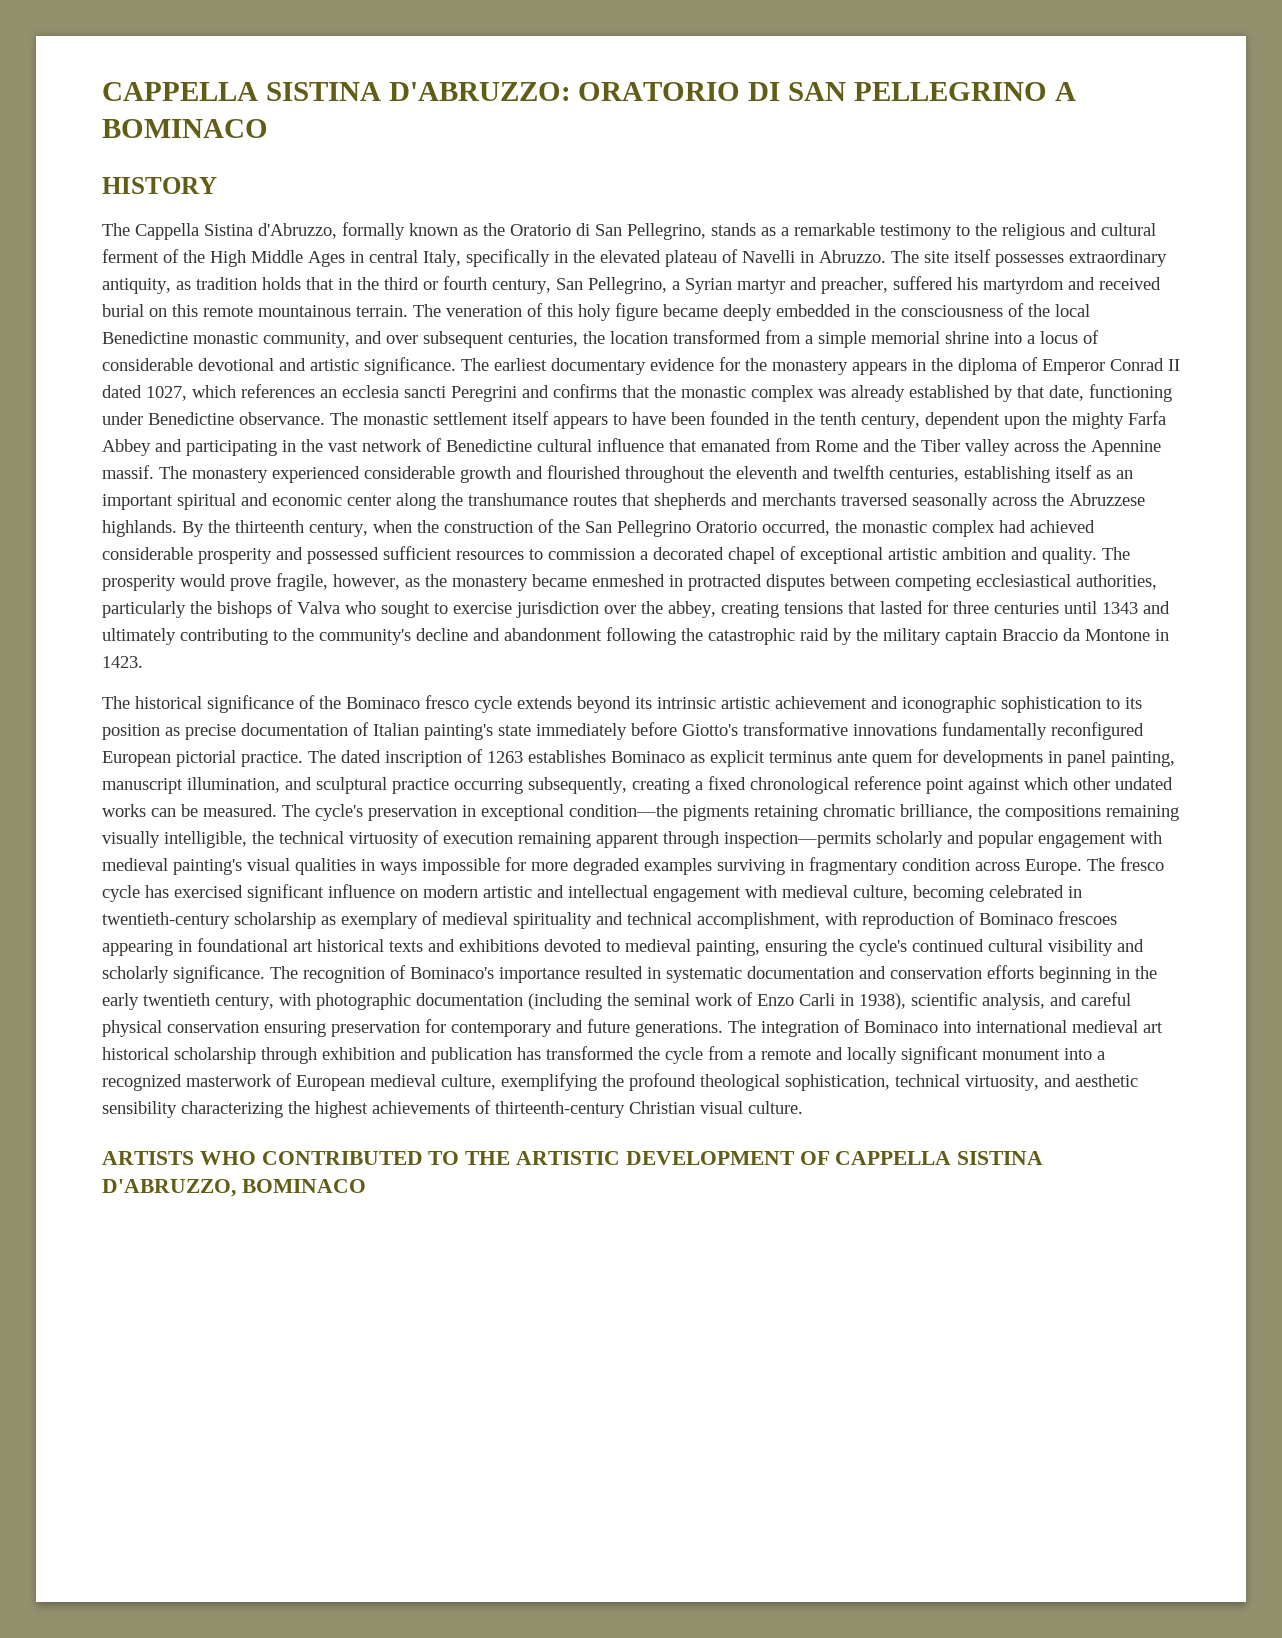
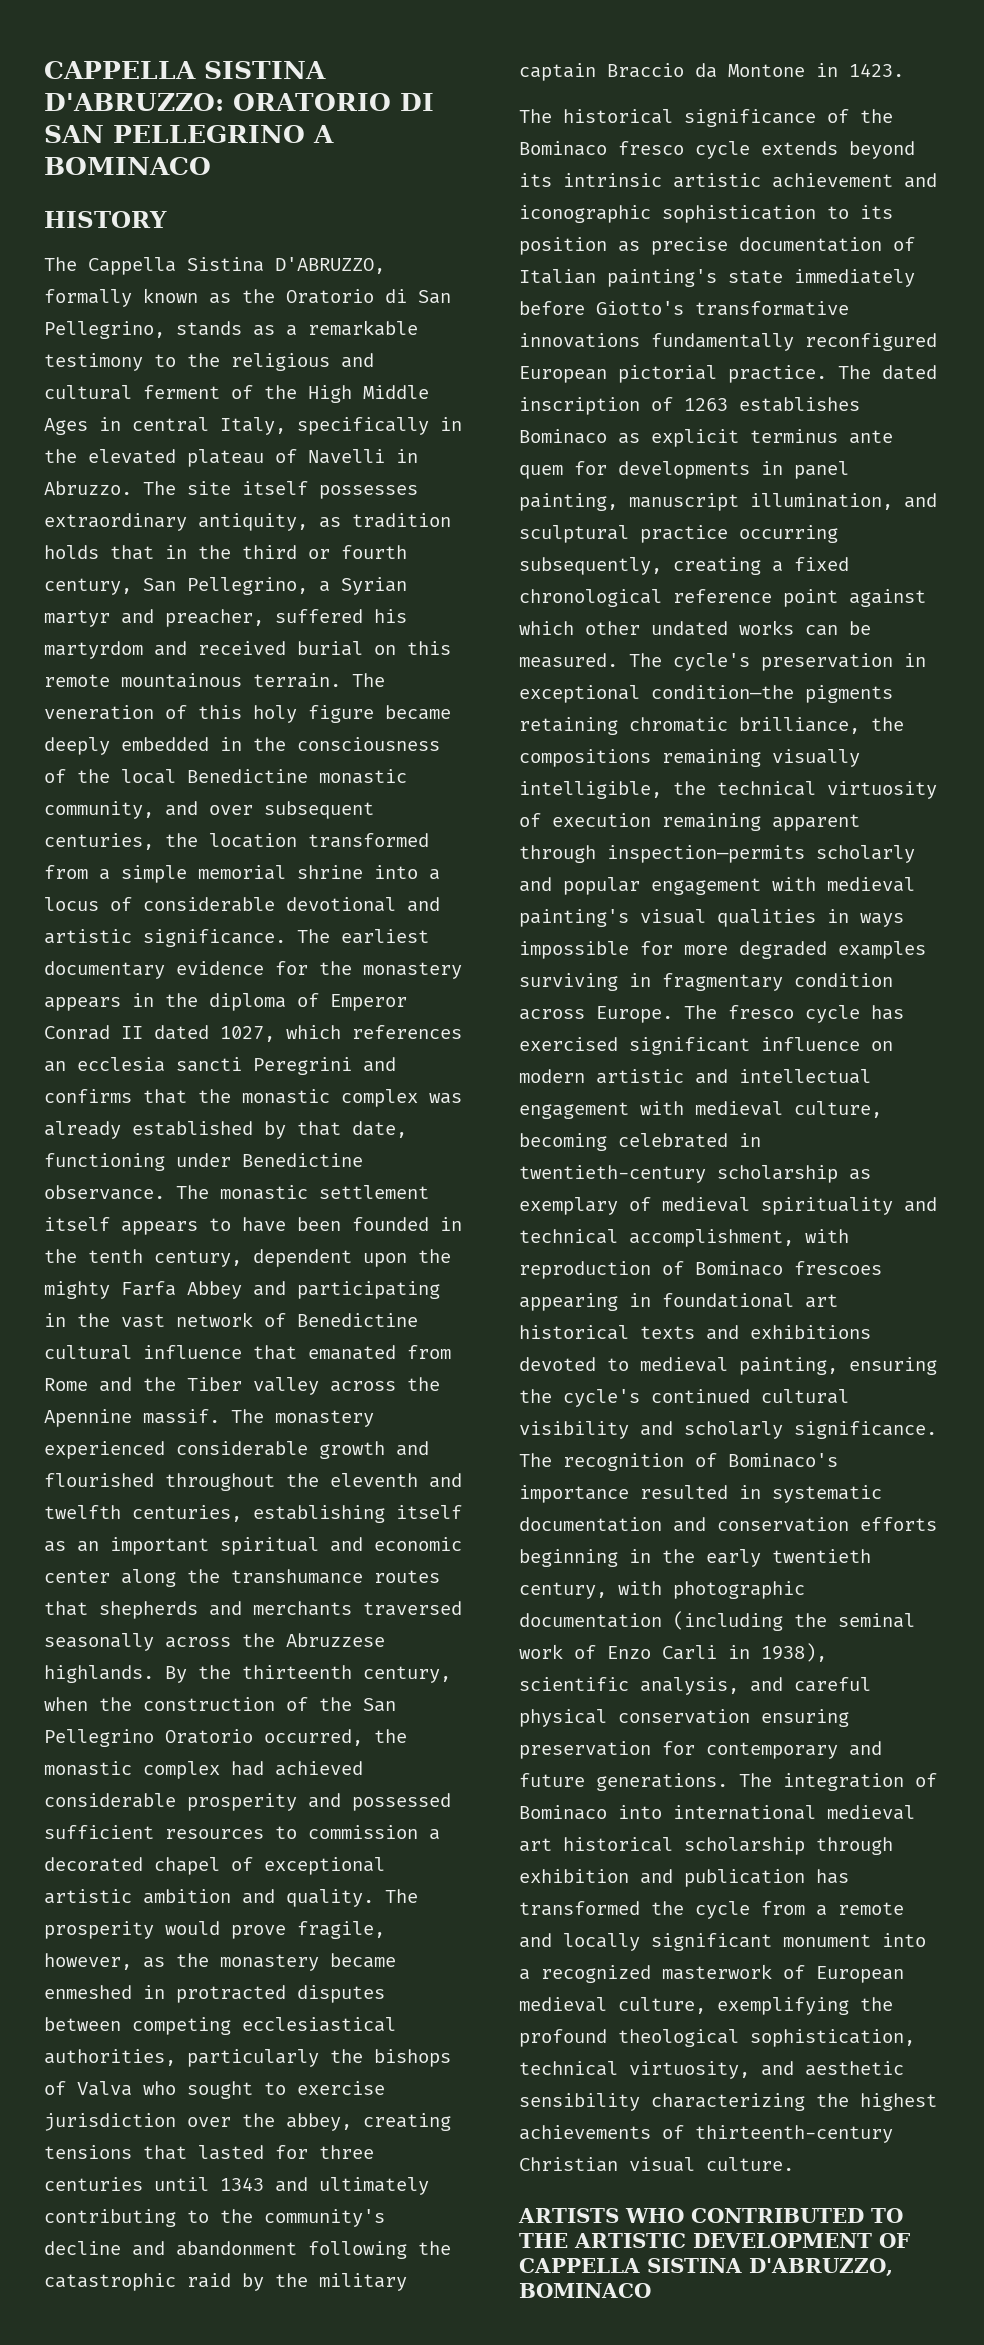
[258,223,337,239] d'Abruzzo, -> [275,257,385,274] D'ABRUZZO,

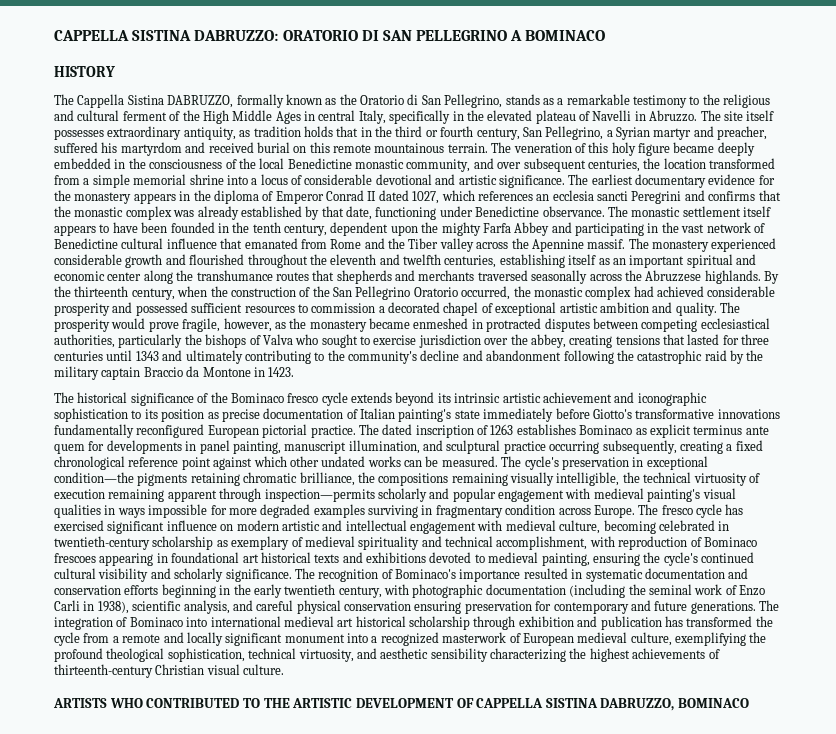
[44,61,326,79] [44,93,224,111] CAPPELLA SISTINA D'ABRUZZO: -> [54,30,279,41] CAPPELLA SISTINA DABRUZZO:
[275,257,385,274] D'ABRUZZO, -> [167,95,234,108] DABRUZZO,
[749,2258,893,2276] D'ABRUZZO, -> [600,698,675,711] DABRUZZO,

